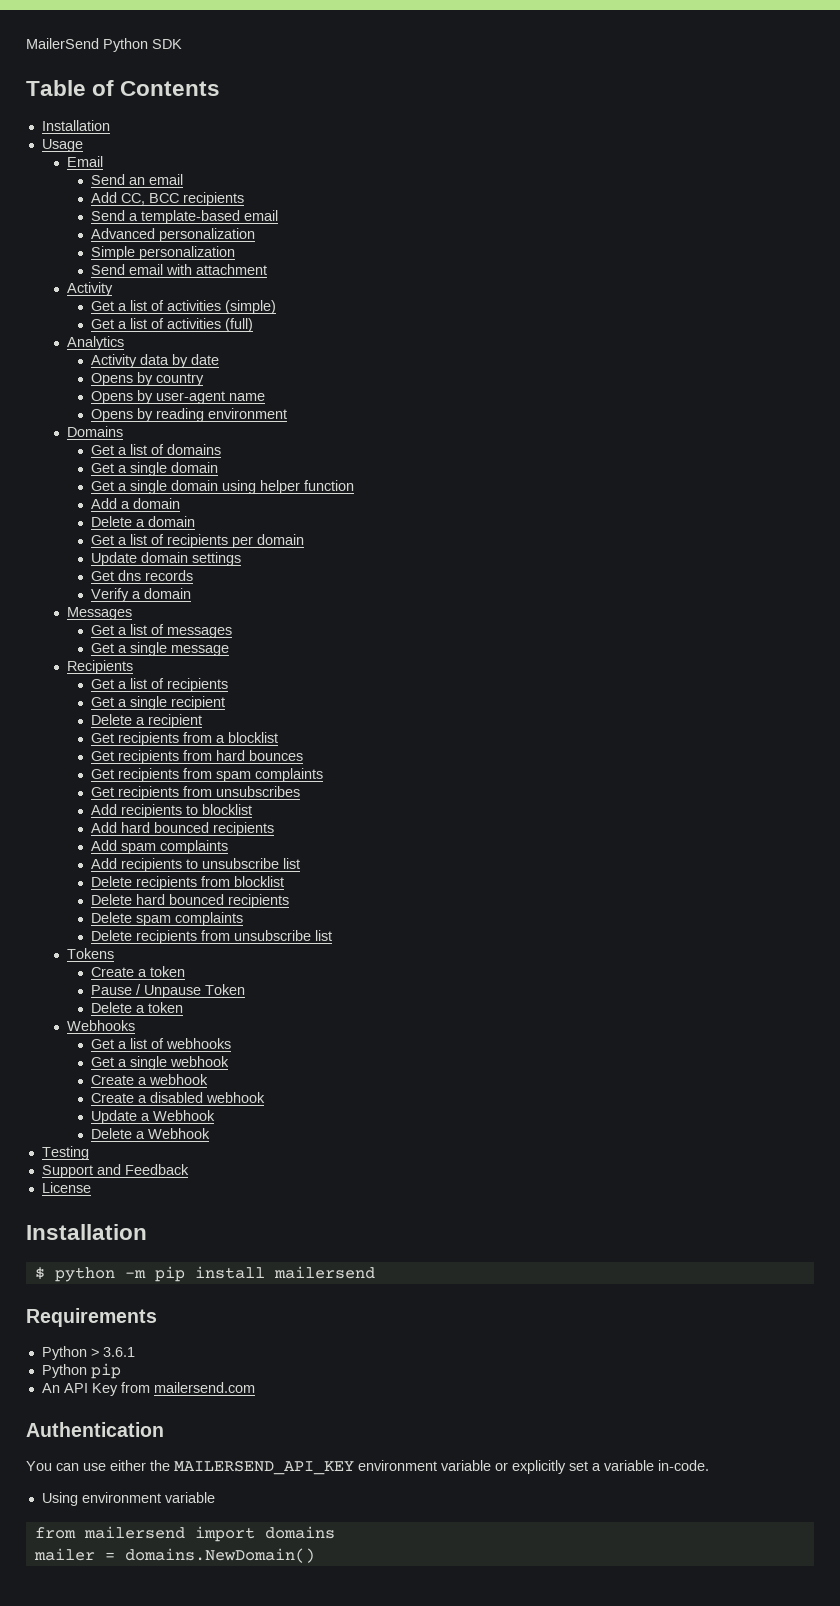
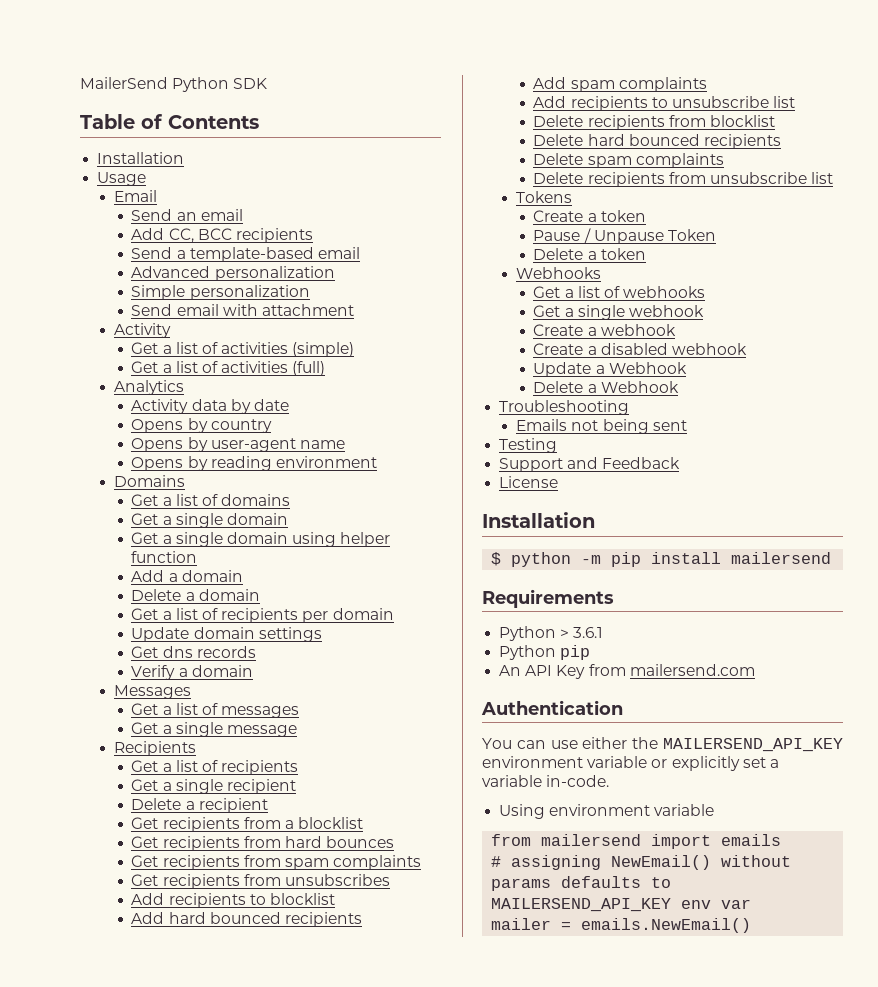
(211, 1133) none -> [499,400,630,415] [516,419,687,434] // Troubleshooting // Emails not being sent
[264,1526,335,1539] domains -> [721,834,782,846] [491,855,792,870] [491,876,672,891] [491,898,752,912] emails // # assigning NewEmail() without params defaults to MAILERSEND_API_KEY env var
[124,1548,315,1563] domains.NewDomain() -> [581,918,752,933] emails.NewEmail()

